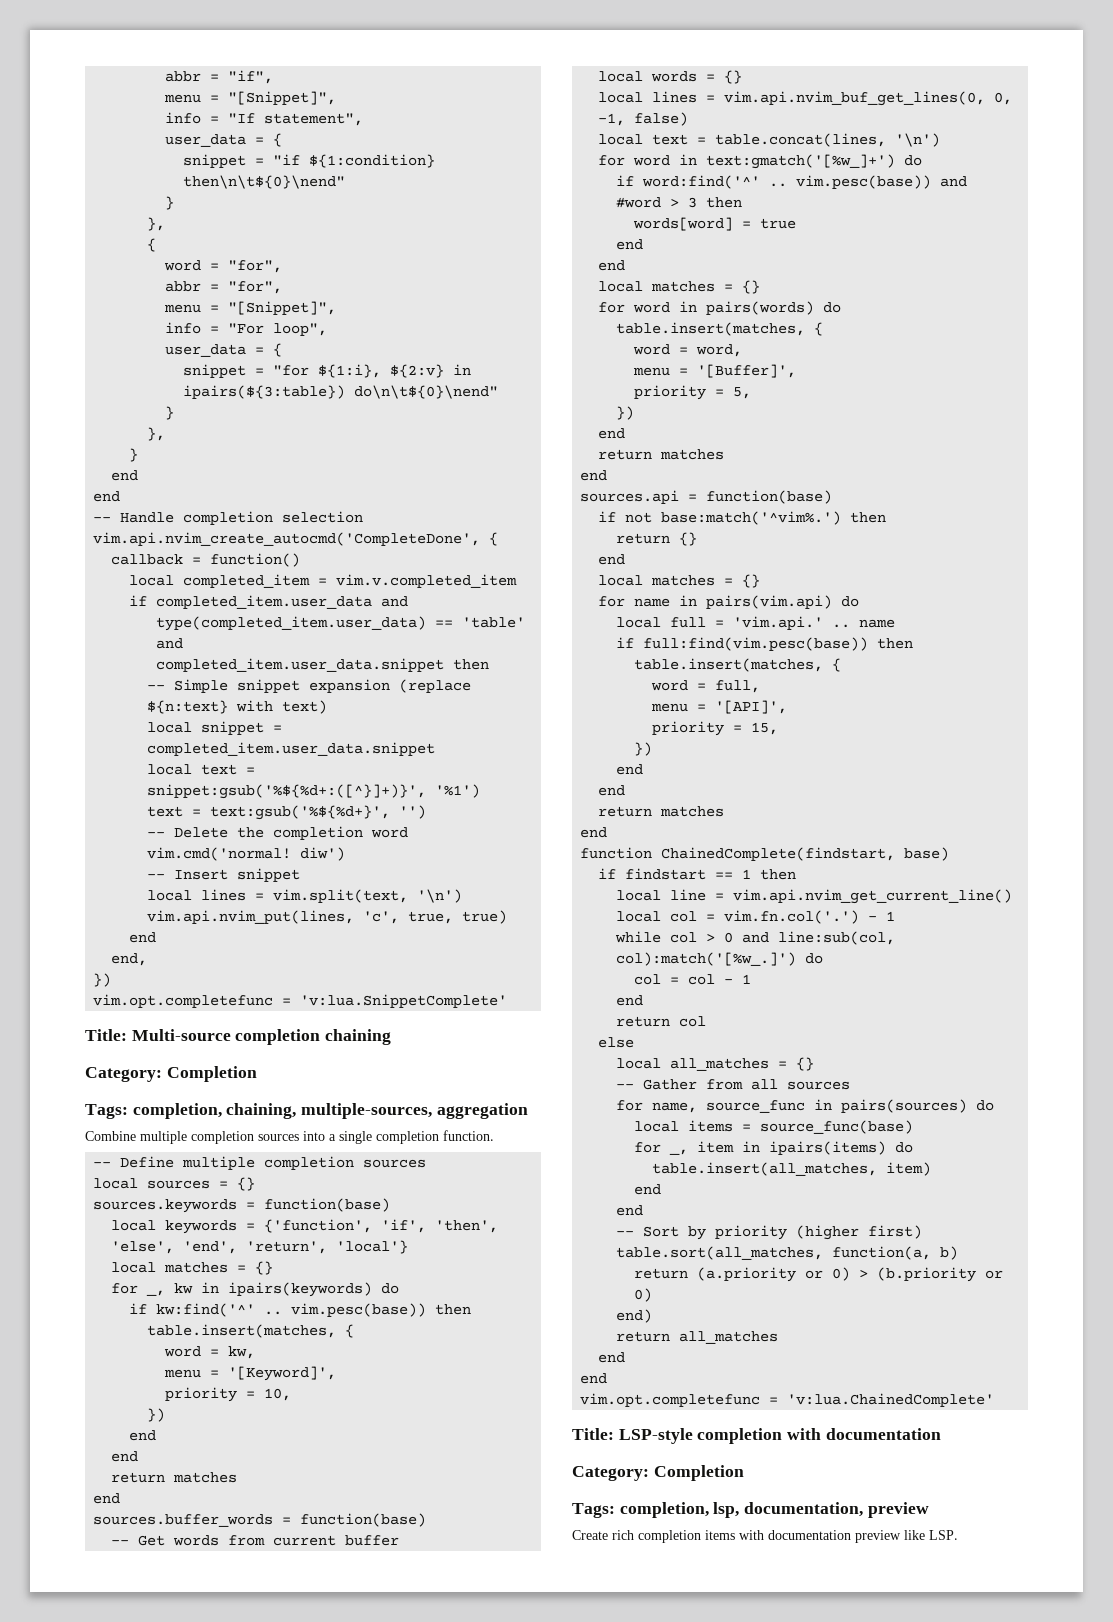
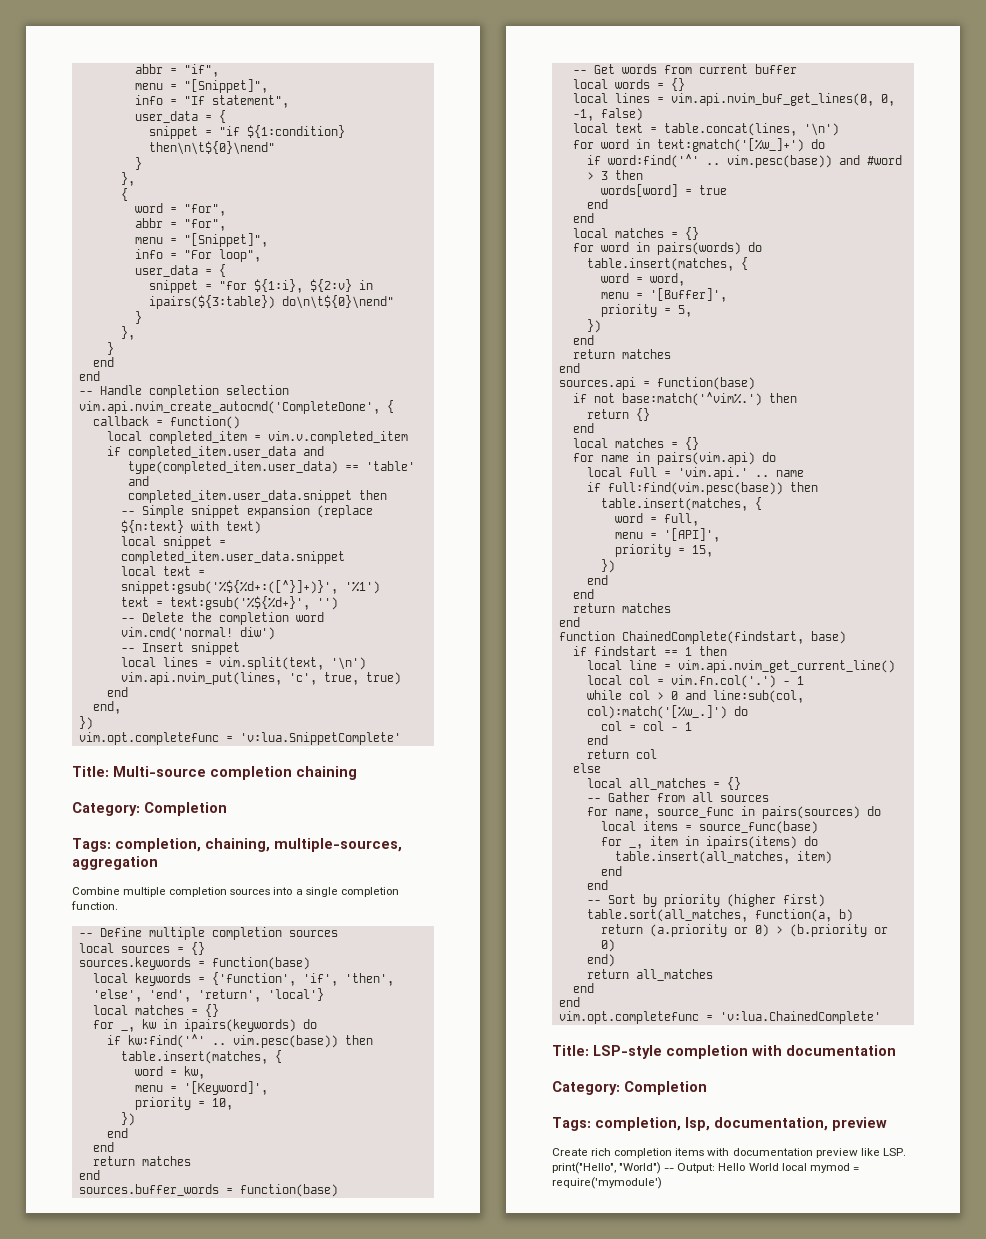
(958, 1535) none -> [552,1162,859,1174] [552,1177,662,1189] print("Hello", "World") -- Output: Hello World local mymod = require('mymodule')

